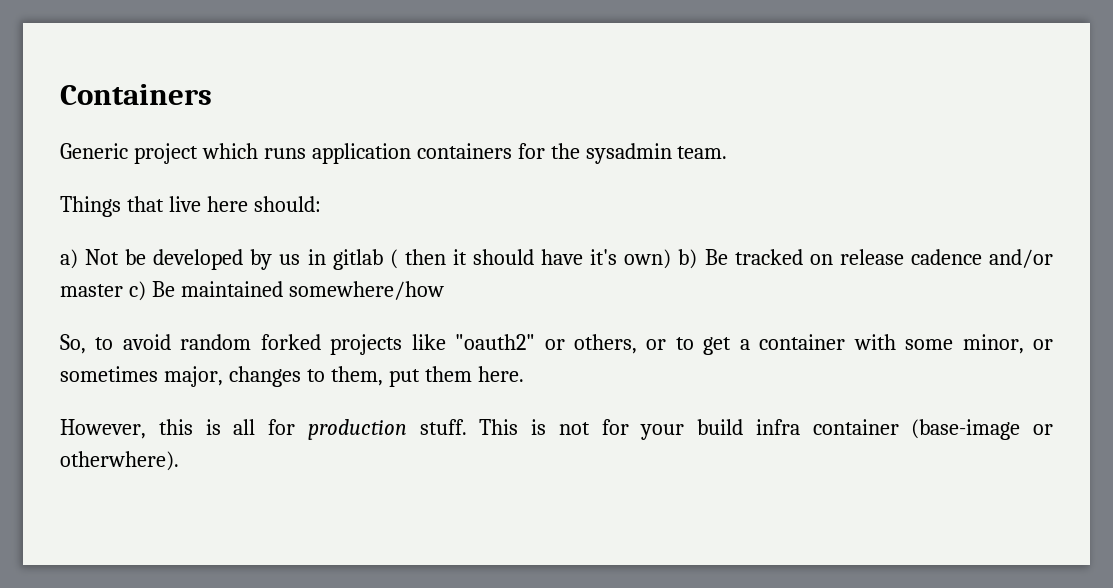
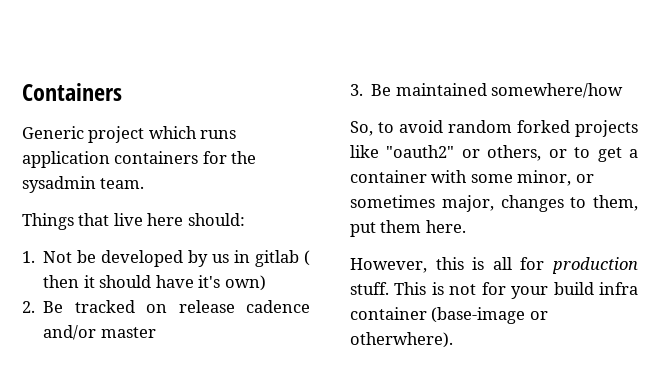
[60,249,78,269] a) -> [22,251,35,263] 1.
[678,249,698,269] b) -> [22,301,35,313] // 2.
[128,281,146,301] c) -> [350,84,363,96] // 3.

